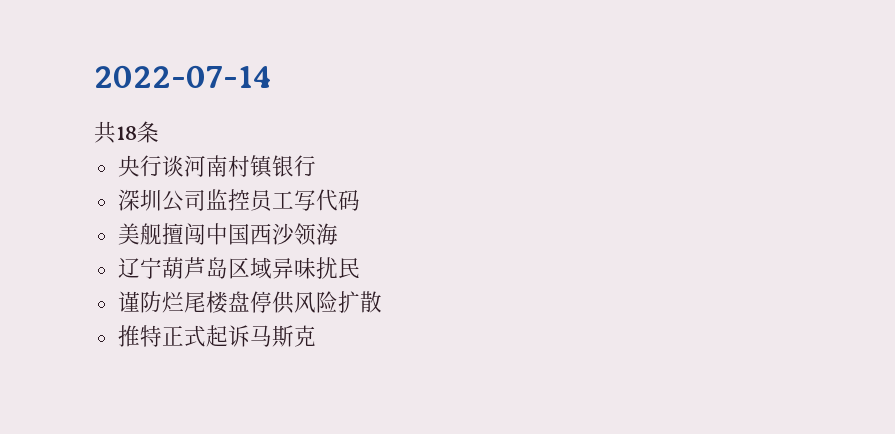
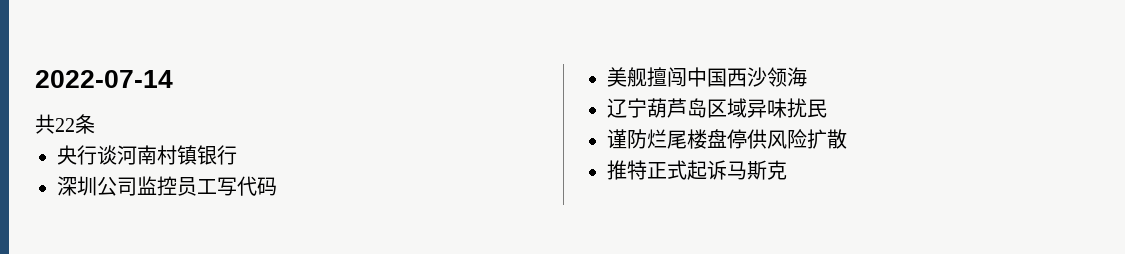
[116,126,137,140] 18 -> [55,118,75,132] 22

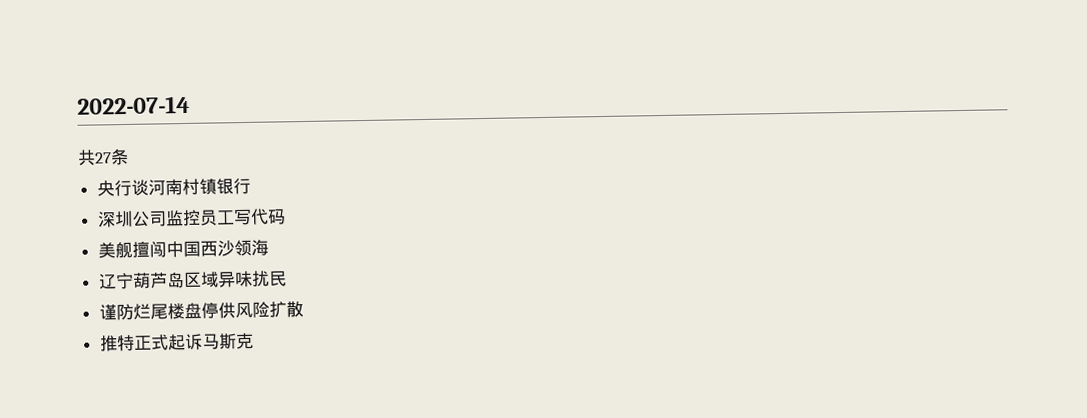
[55,118,75,132] 22 -> [94,152,112,164] 27

